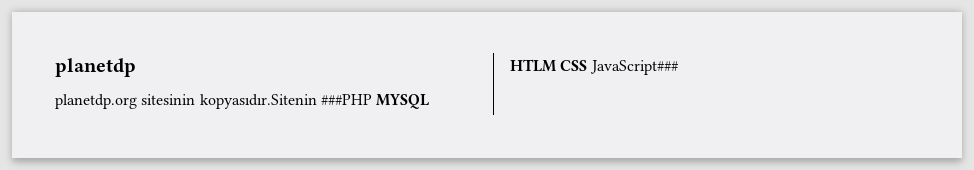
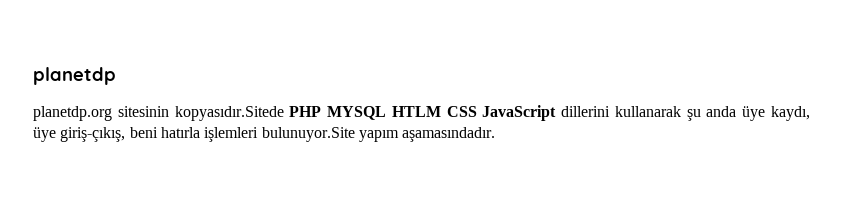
[199,94,372,109] kopyasıdır.Sitenin ###PHP -> [174,106,322,121] kopyasıdır.Sitede PHP
[589,60,678,75] JavaScript### -> [482,105,810,121] [33,127,496,142] JavaScript dillerini kullanarak şu anda üye kaydı, üye giriş-çıkış, beni hatırla işlemleri bulunuyor.Site yapım aşamasındadır.

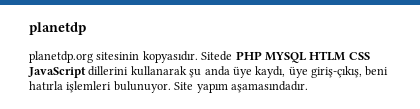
[174,106,284,121] kopyasıdır.Sitede -> [142,51,233,63] kopyasıdır. Sitede
[261,127,355,142] bulunuyor.Site -> [113,81,194,93] bulunuyor. Site

